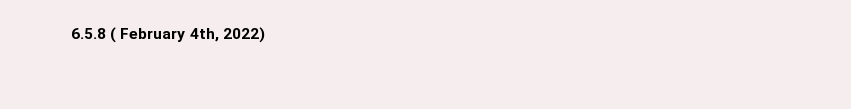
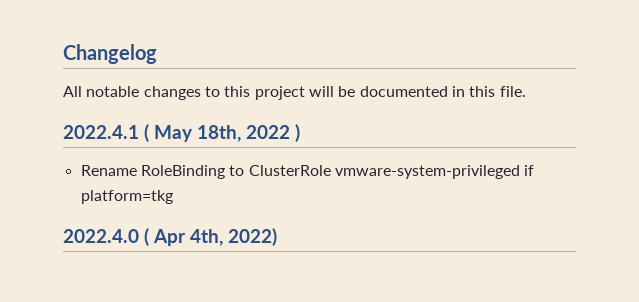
[71,27,186,43] 6.5.8 ( February -> [63,44,157,64] [63,86,526,100] [63,124,300,142] [80,165,535,179] [80,190,173,204] [63,228,186,246] Changelog // All notable changes to this project will be documented in this file. // 2022.4.1 ( May 18th, 2022 ) // Rename RoleBinding to ClusterRole vmware-system-privileged if platform=tkg // 2022.4.0 ( Apr

